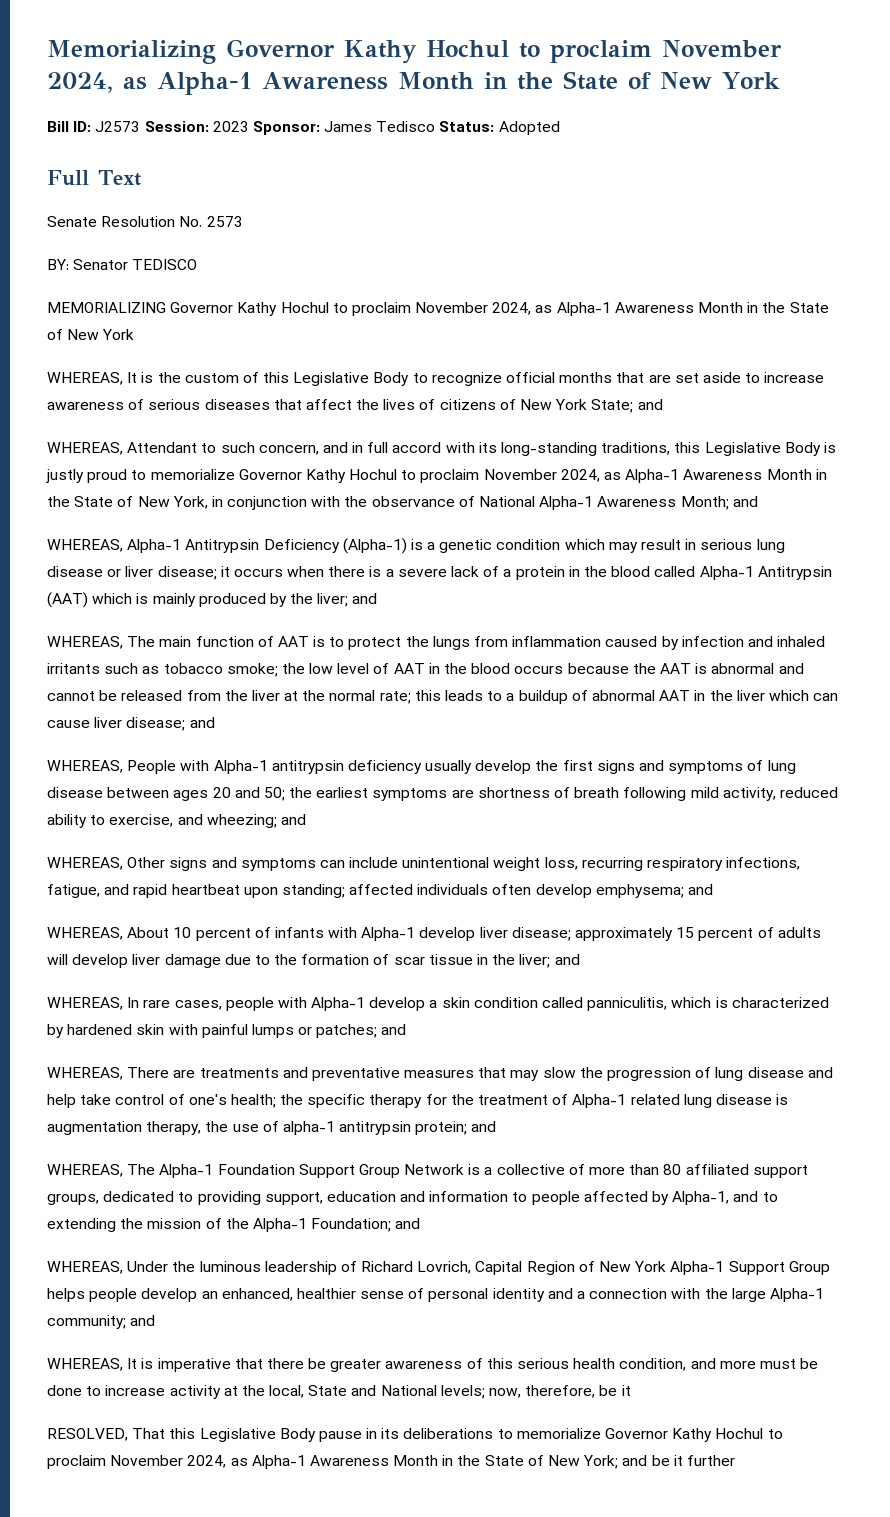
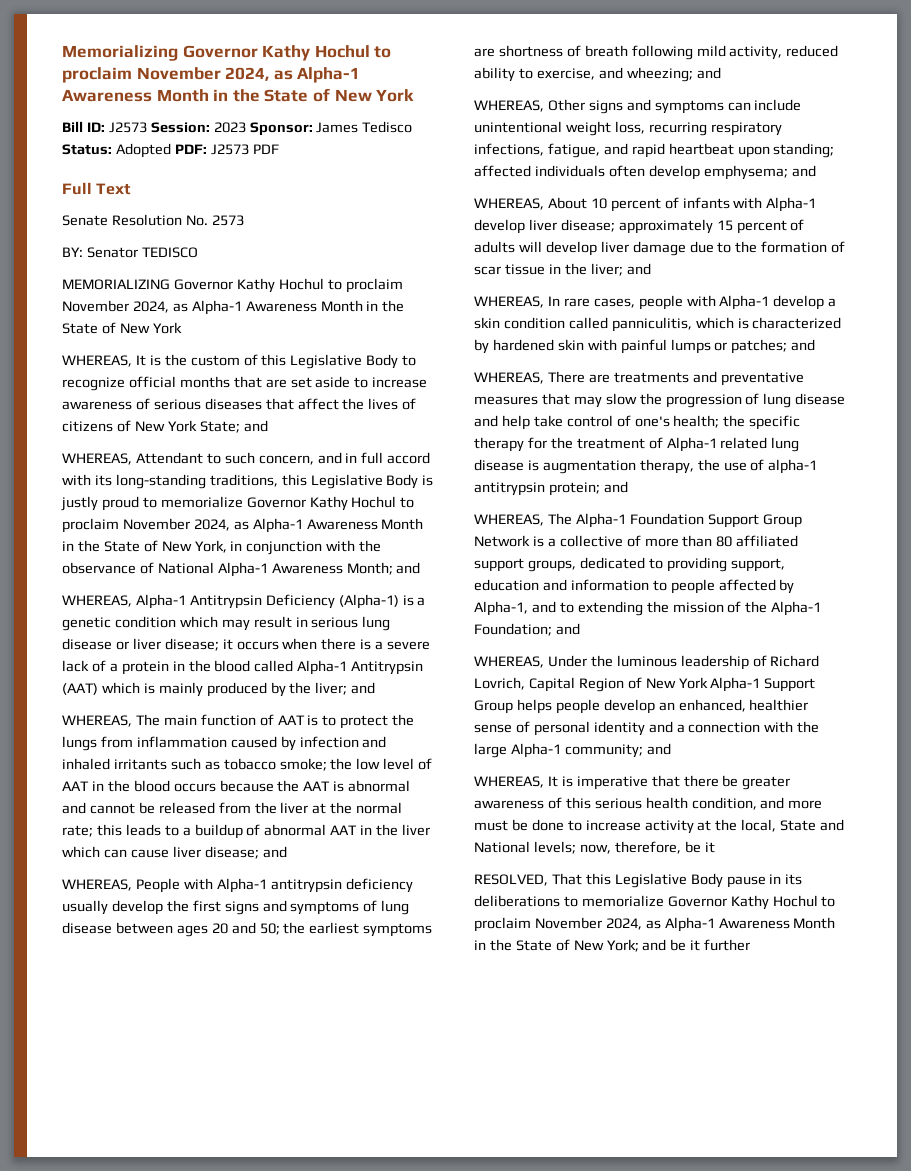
(560, 128) none -> [174,144,279,155] PDF: J2573 PDF

